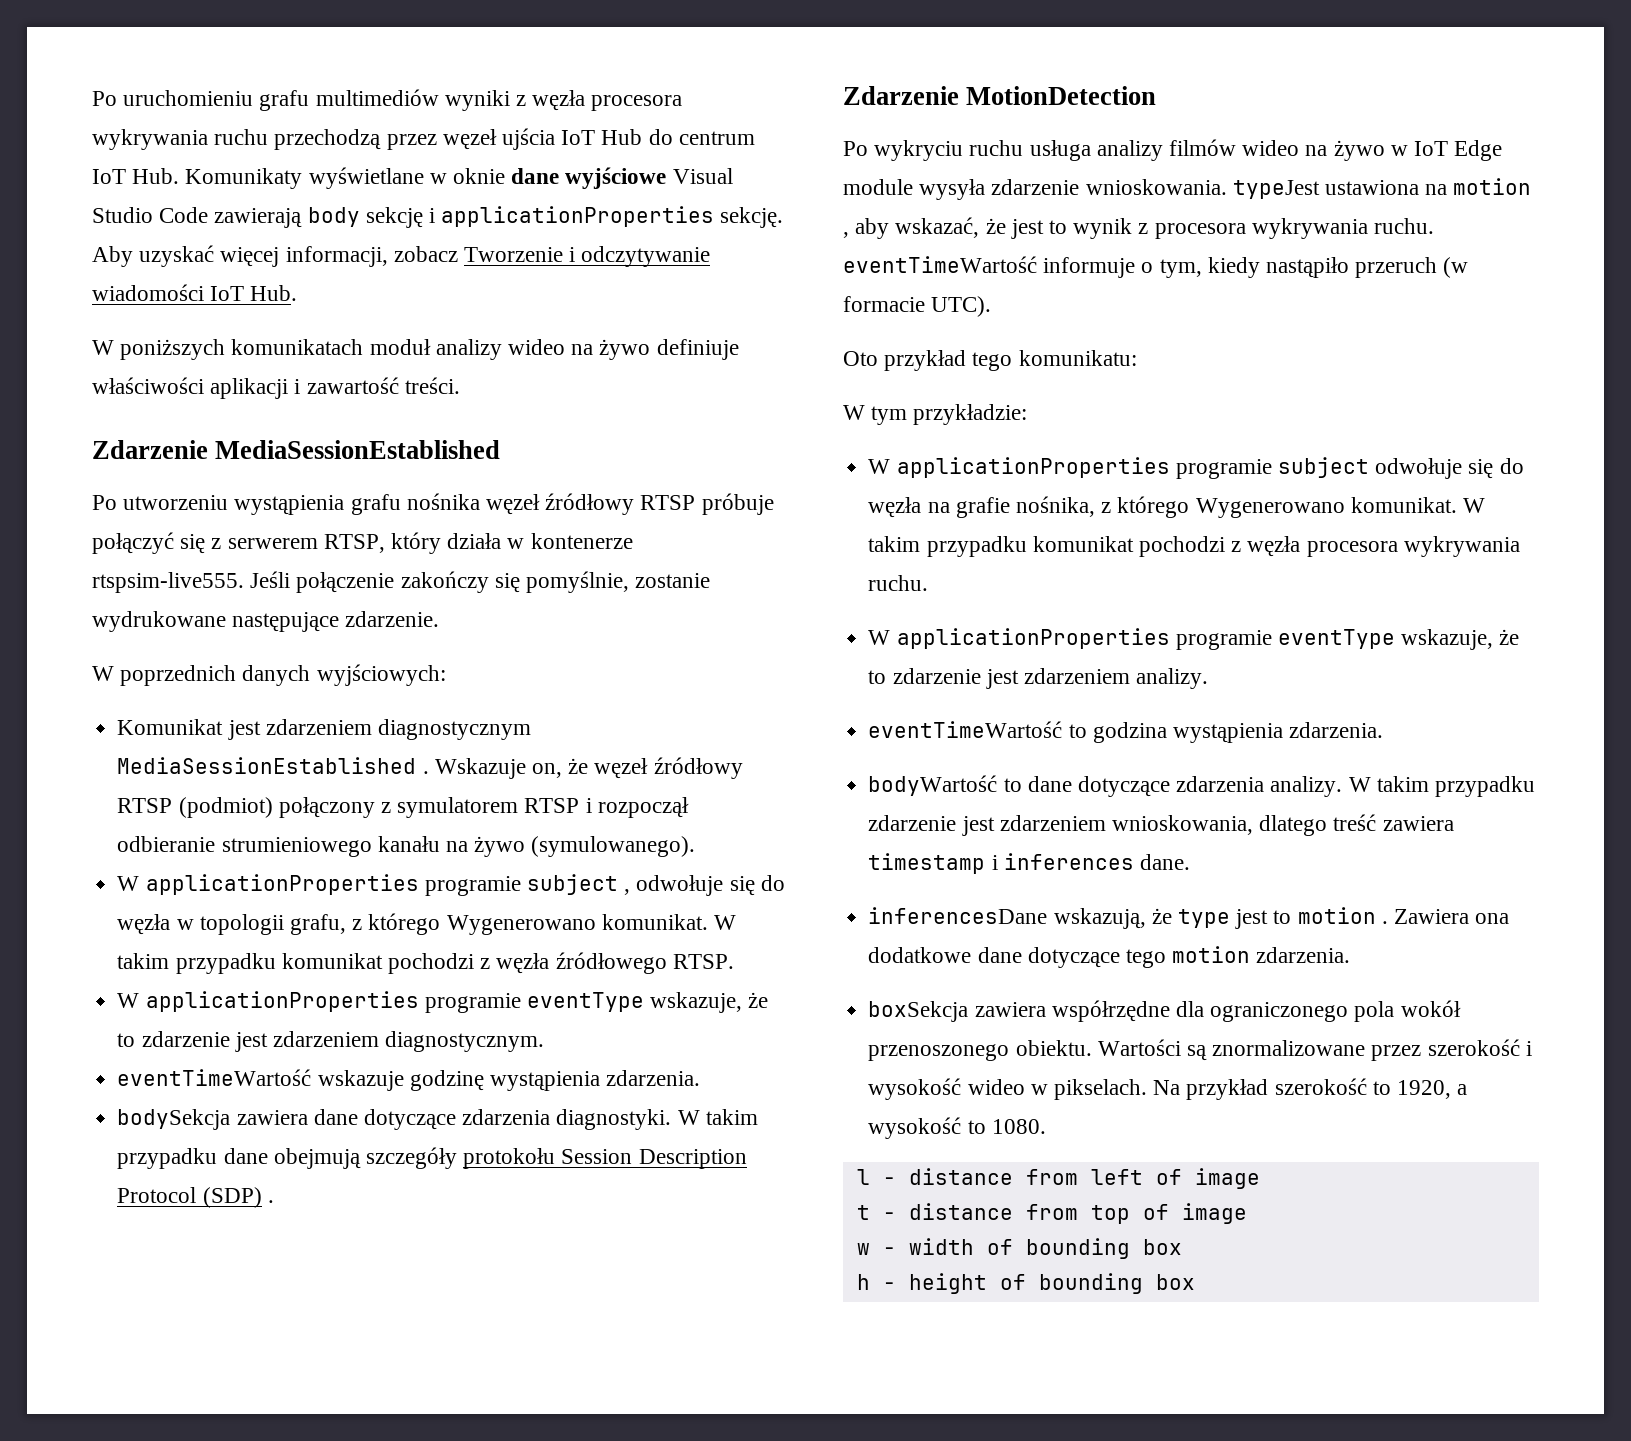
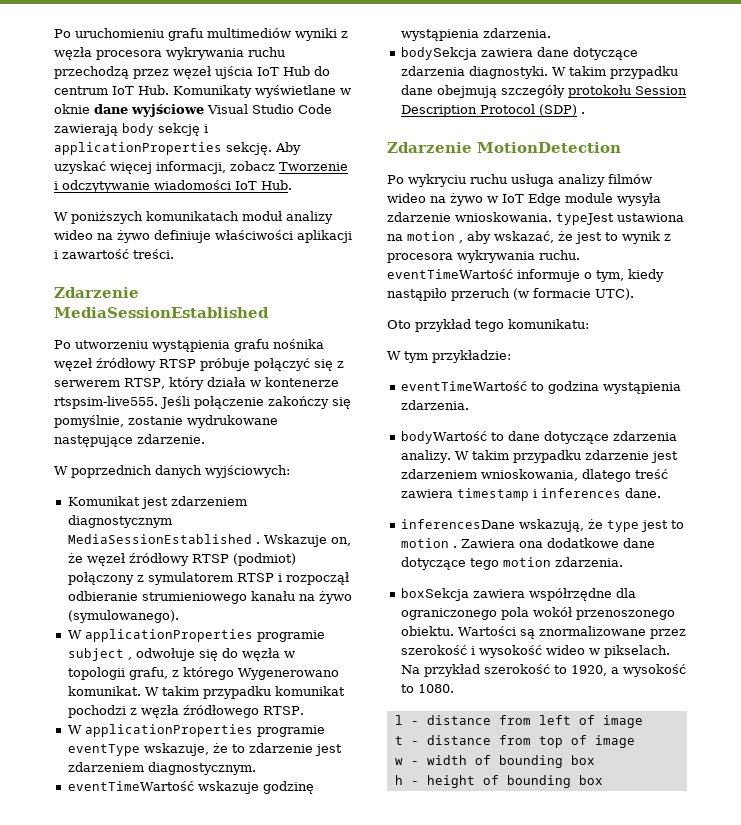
[868,457,1524,479] [868,496,1485,518] [868,536,1520,557] [868,575,929,591] [868,628,1520,650] [868,668,1209,689] // W applicationProperties programie subject odwołuje się do węzła na grafie nośnika, z którego Wygenerowano komunikat. W takim przypadku komunikat pochodzi z węzła procesora wykrywania ruchu. // W applicationProperties programie eventType wskazuje, że to zdarzenie jest zdarzeniem analizy. -> (511, 356) none

